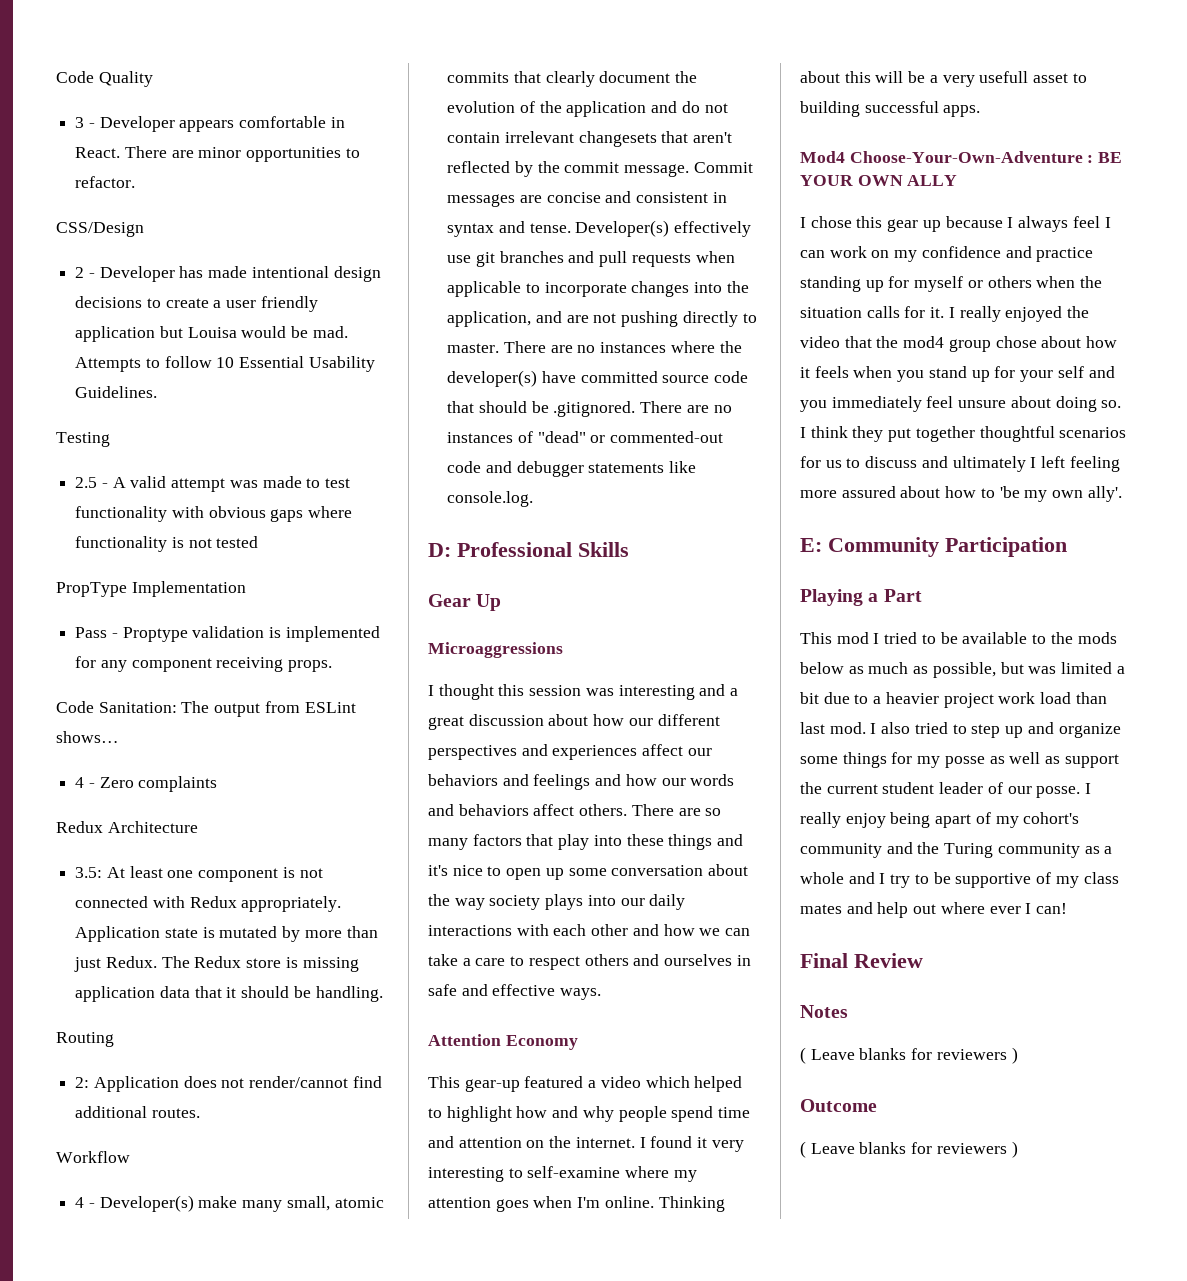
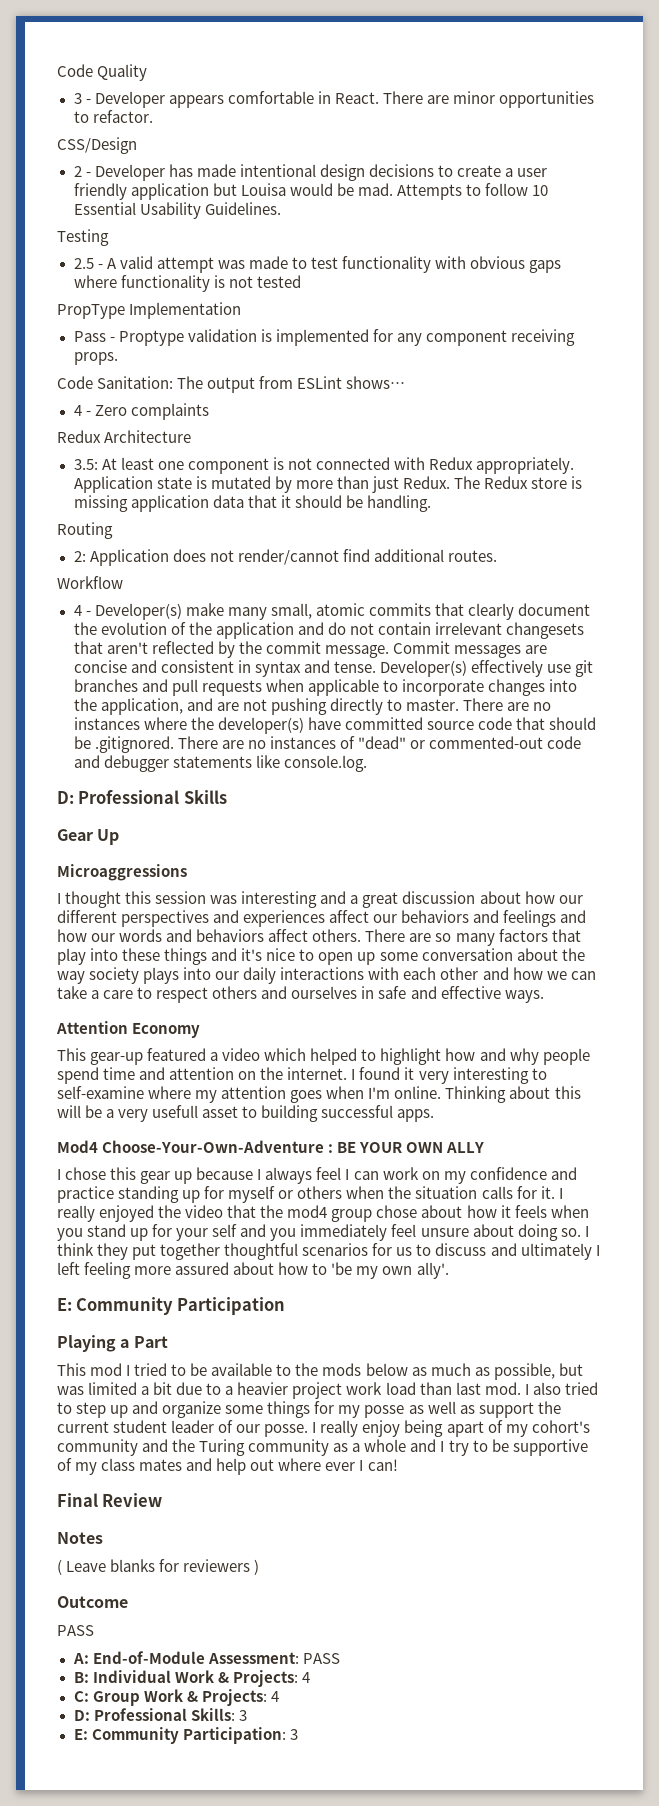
[800,1141,1018,1158] ( Leave blanks for reviewers ) -> [57,1625,94,1636] [72,1651,340,1664] [73,1670,310,1687] [73,1689,279,1706] [73,1708,247,1721] [73,1727,298,1744] PASS // A: End-of-Module Assessment: PASS // B: Individual Work & Projects: 4 // C: Group Work & Projects: 4 // D: Professional Skills: 3 // E: Community Participation: 3

